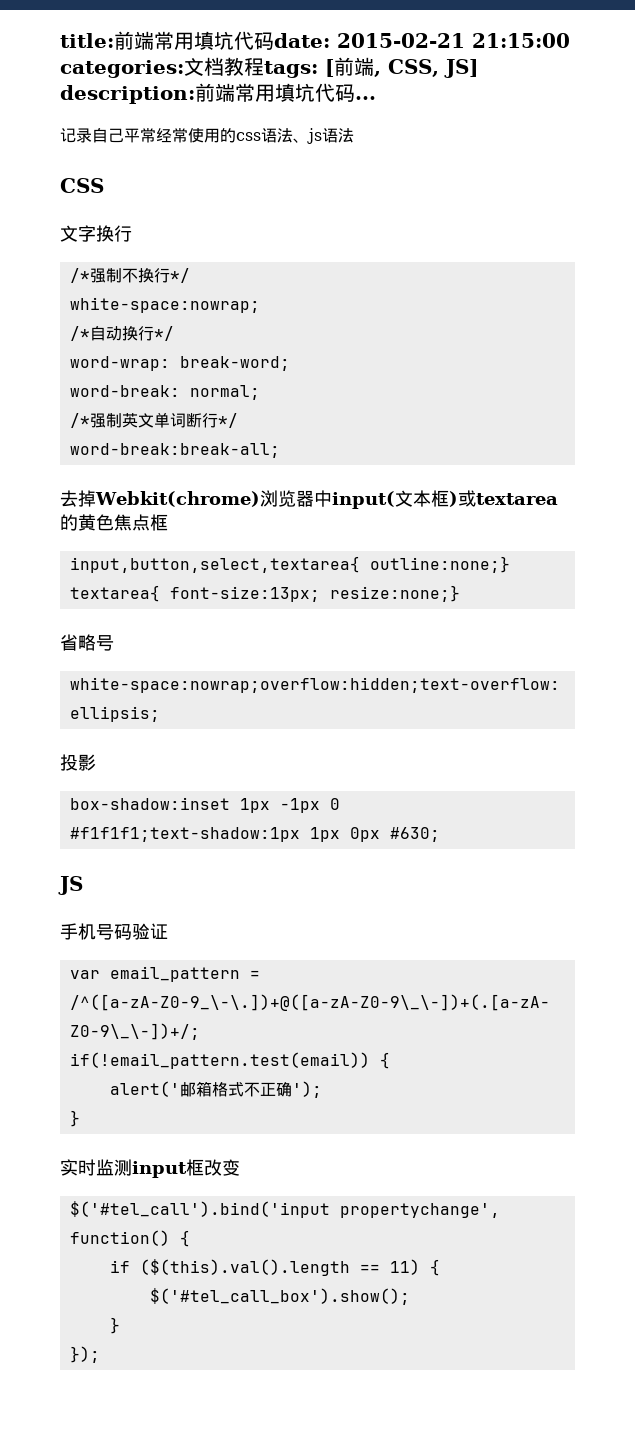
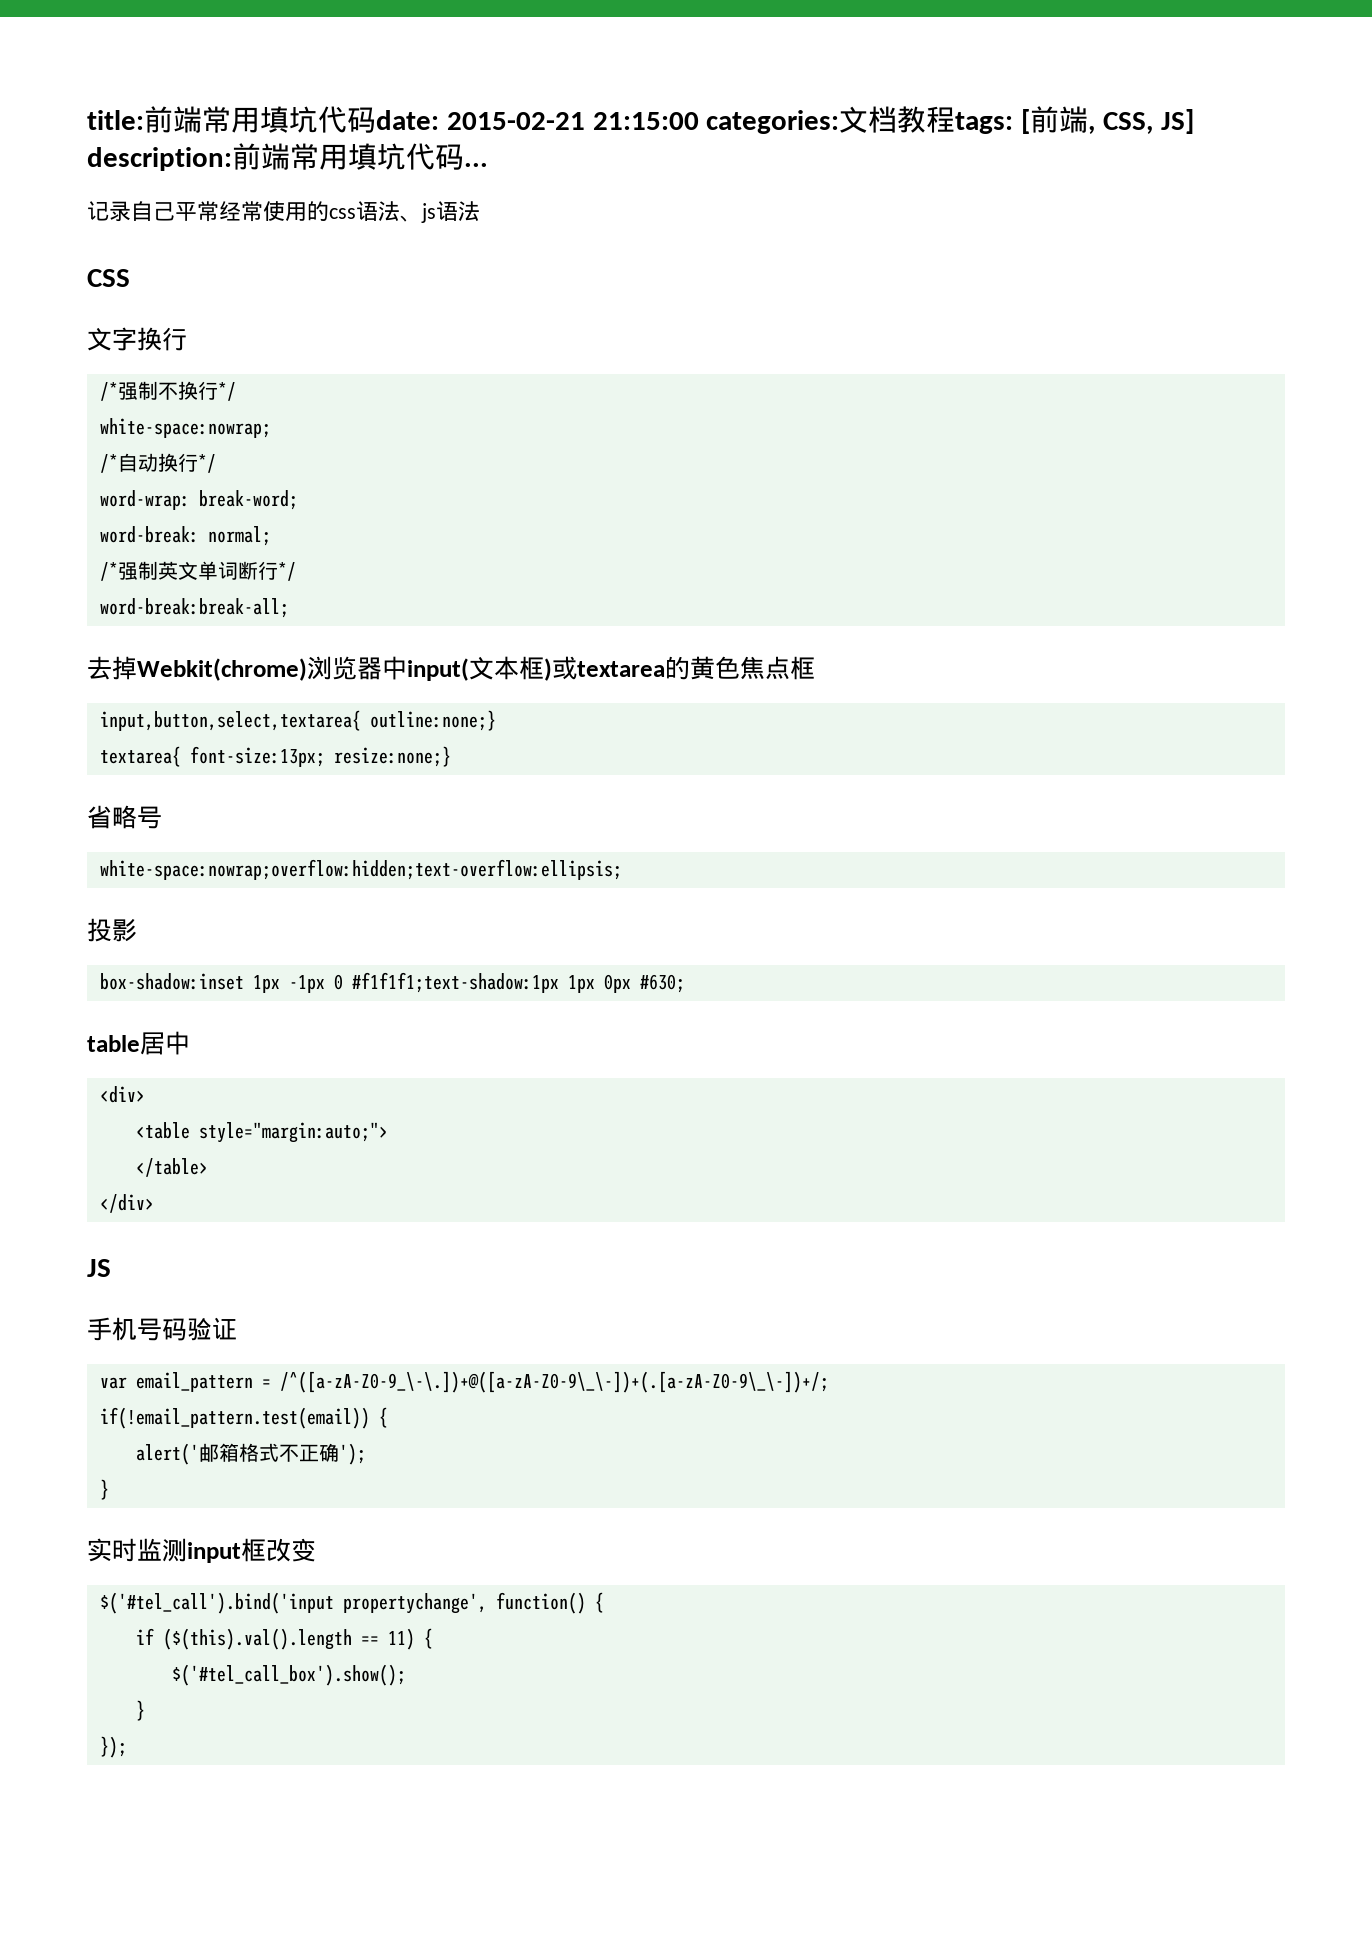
(440, 834) none -> [87,1031,190,1055] [99,1086,145,1103] [135,1122,388,1143] [135,1158,208,1177] [99,1194,154,1213] // table居中 // <div> // <table style="margin:auto;"> // </table> // </div>

